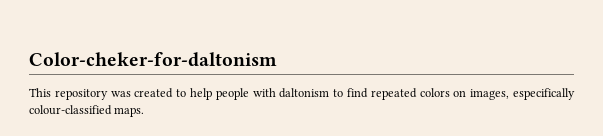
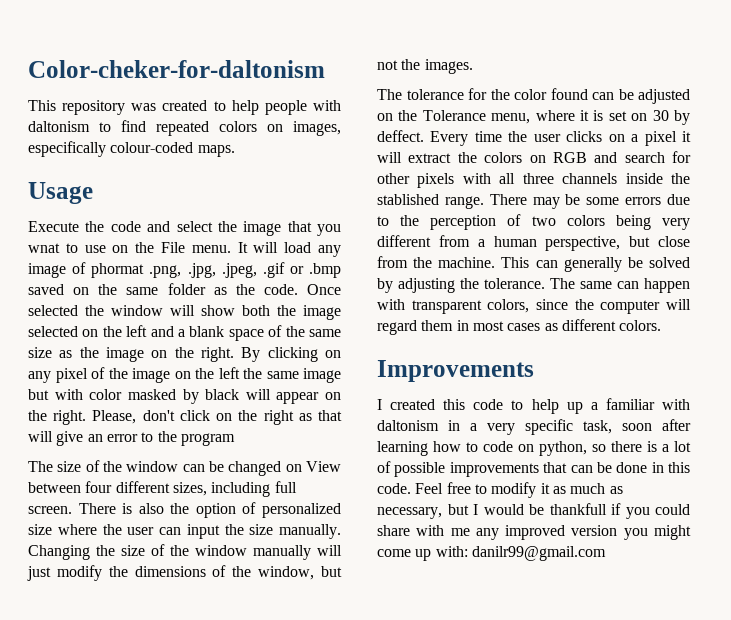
[29,105,112,115] colour-classified -> [110,142,194,153] colour-coded
(145, 112) none -> [28,182,93,204] [28,221,341,236] [28,242,342,257] [28,262,341,278] [28,283,341,295] [28,305,341,320] [28,325,341,341] [28,347,341,362] [28,367,341,383] [28,389,341,404] [28,410,343,425] [28,431,235,446] [28,460,341,476] [28,481,297,497] [28,502,342,518] [28,524,341,539] [28,544,342,560] [27,565,342,581] [377,59,473,74] [377,88,690,104] [377,110,690,125] [377,130,692,146] [377,151,691,163] [377,173,690,188] [377,194,690,209] [377,214,690,230] [377,235,690,251] [377,256,690,272] [377,278,690,293] [377,299,691,314] [377,319,662,335] [377,360,534,382] [377,398,690,414] [377,419,691,435] [377,441,691,456] [377,461,690,477] [377,482,623,498] [377,503,690,519] [377,525,691,540] [377,546,606,561] // Usage // Execute the code and select the image that you wnat to use on the File menu. It will load any image of phormat .png, .jpg, .jpeg, .gif or .bmp saved on the same folder as the code. Once selected the window will show both the image selected on the left and a blank space of the same size as the image on the right. By clicking on any pixel of the image on the left the same image but with color masked by black will appear on the right. Please, don't click on the right as that will give an error to the program // The size of the window can be changed on View between four different sizes, including full screen. There is also the option of personalized size where the user can input the size manually. Changing the size of the window manually will just modify the dimensions of the window, but not the images. // The tolerance for the color found can be adjusted on the Tolerance menu, where it is set on 30 by deffect. Every time the user clicks on a pixel it will extract the colors on RGB and search for other pixels with all three channels inside the stablished range. There may be some errors due to the perception of two colors being very different from a human perspective, but close from the machine. This can generally be solved by adjusting the tolerance. The same can happen with transparent colors, since the computer will regard them in most cases as different colors. // Improvements // I created this code to help up a familiar with daltonism in a very specific task, soon after learning how to code on python, so there is a lot of possible improvements that can be done in this code. Feel free to modify it as much as necessary, but I would be thankfull if you could share with me any improved version you might come up with: danilr99@gmail.com

